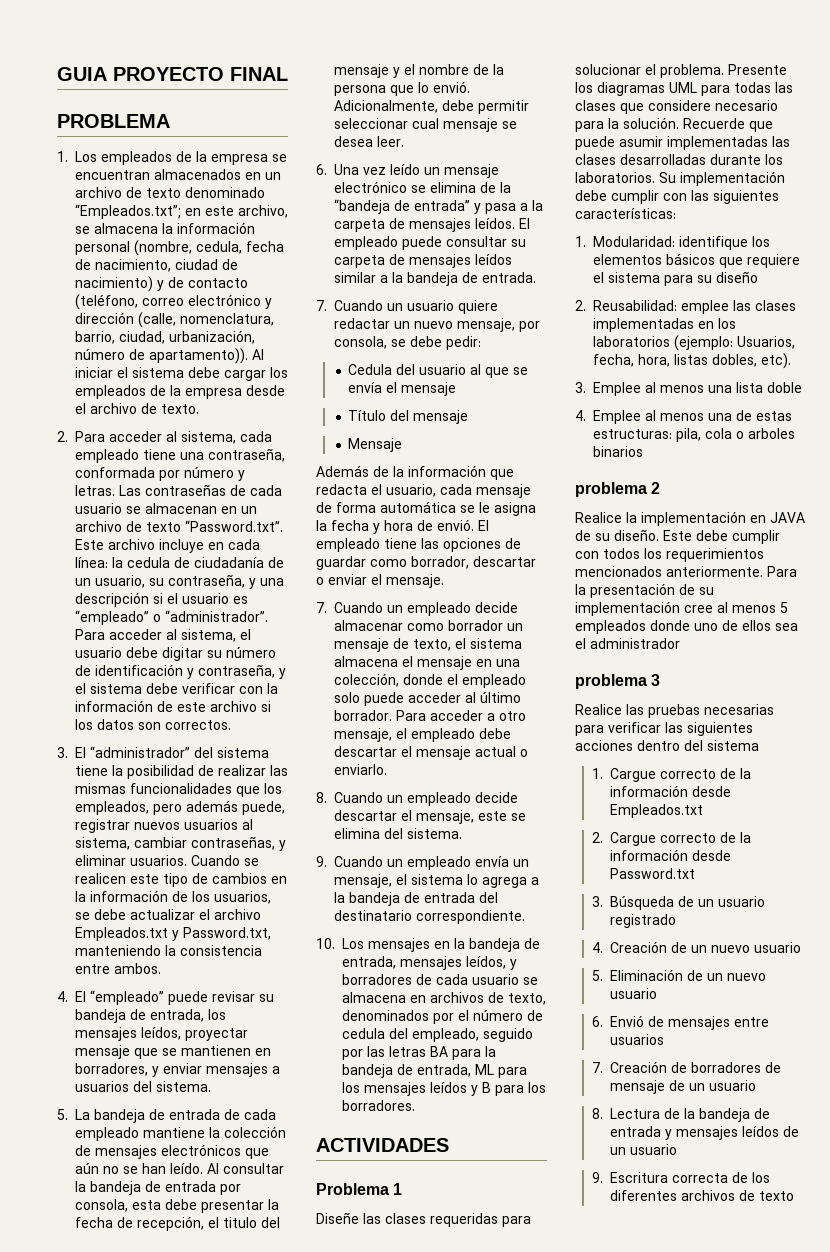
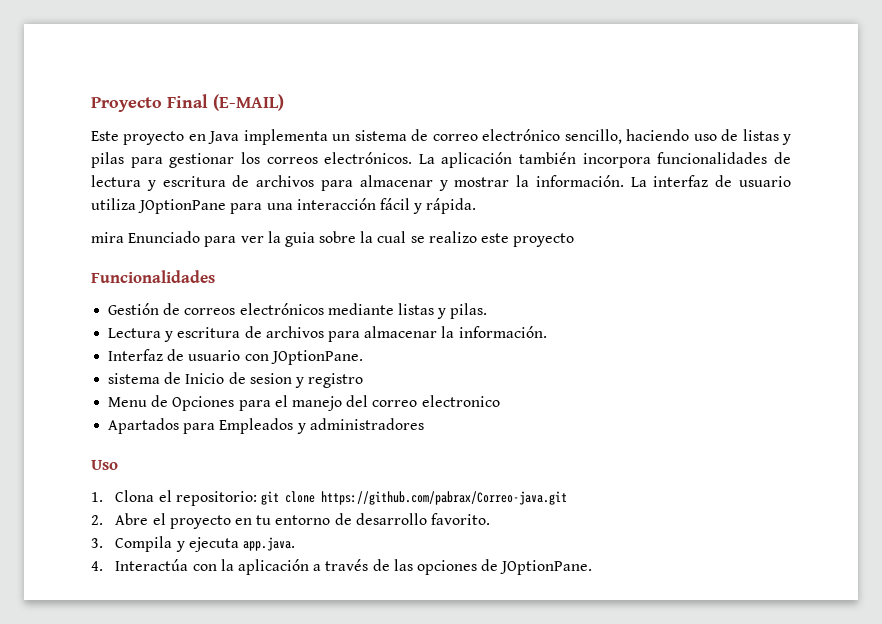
[57,67,288,81] [57,114,170,128] [57,151,287,165] [75,169,281,180] [75,187,265,198] [75,204,288,219] [75,222,255,234] [75,240,284,256] [75,259,238,272] [75,276,248,292] [75,294,272,310] [75,312,274,328] [75,330,255,344] [75,348,264,364] [75,367,288,381] [75,385,285,399] [75,403,199,414] [57,431,272,444] [75,448,285,463] [75,467,245,481] [75,484,282,496] [75,503,257,514] [75,520,283,532] [75,539,260,553] [75,557,284,568] [75,574,284,589] [75,592,248,607] [75,610,268,625] [75,629,251,642] [75,647,276,661] [75,664,286,679] [75,683,278,694] [75,700,271,712] [75,719,231,730] [57,746,269,758] [75,765,288,779] [75,783,282,797] [75,800,285,815] [75,819,253,833] [75,836,286,851] [75,855,259,866] [75,873,287,887] [75,890,271,904] [75,909,261,920] [75,927,271,941] [75,945,262,956] [75,963,161,974] [57,990,274,1005] [75,1009,226,1023] [75,1027,248,1041] [75,1045,271,1059] [75,1063,280,1077] [75,1081,211,1092] [57,1109,276,1123] [75,1126,286,1141] [75,1144,269,1159] [75,1163,284,1174] [75,1181,241,1195] [75,1199,279,1213] [75,1216,280,1231] [334,64,504,78] [334,81,470,96] [334,100,529,114] [334,118,517,132] [334,136,404,147] [316,164,499,178] [334,181,511,193] [334,199,543,214] [334,218,530,232] [334,236,526,250] [334,254,512,268] [334,272,536,286] [316,300,498,314] [334,318,540,332] [334,336,481,350] [348,364,529,378] [348,382,457,396] [348,410,469,424] [348,438,403,452] [316,465,514,480] [316,484,531,498] [316,501,536,516] [316,519,489,534] [316,538,521,552] [316,556,536,570] [316,574,444,588] [316,602,518,616] [334,620,523,631] [334,638,522,652] [334,656,520,670] [334,673,526,688] [334,692,521,706] [334,710,526,721] [334,728,511,742] [334,746,528,760] [334,764,387,775] [316,792,518,806] [334,810,526,824] [334,828,462,839] [316,856,529,870] [334,874,539,888] [334,892,498,906] [334,910,525,924] [316,938,540,952] [342,956,517,970] [342,974,538,985] [342,992,546,1005] [342,1010,543,1024] [342,1028,533,1042] [342,1046,496,1060] [342,1064,527,1078] [342,1082,546,1096] [342,1100,415,1111] [316,1138,449,1152] [316,1183,403,1195] [316,1212,531,1227] [575,64,787,78] [575,82,793,96] [575,100,778,114] [575,117,773,132] [575,136,790,150] [575,154,783,165] [575,171,785,186] [575,190,779,204] [575,208,676,219] [575,236,770,250] [593,253,800,268] [593,271,758,286] [575,300,796,314] [593,318,736,332] [593,335,795,351] [593,353,791,369] [575,382,802,396] [575,410,792,424] [593,428,795,442] [593,446,643,457] [575,482,661,497] [575,511,805,526] [575,529,780,544] [575,548,764,562] [575,566,797,577] [575,583,714,598] [575,601,788,616] [575,620,798,634] [575,638,680,649] [575,674,661,689] [575,704,774,718] [575,722,753,736] [575,740,759,751] [592,768,752,782] [610,785,732,797] [610,804,704,818] [592,832,752,846] [610,849,732,861] [610,868,696,879] [592,896,766,910] [610,914,677,928] [592,941,802,953] [592,969,767,981] [610,988,658,999] [592,1015,770,1030] [610,1034,665,1045] [592,1061,782,1073] [610,1080,757,1094] [592,1108,771,1122] [610,1126,800,1140] [610,1144,678,1155] [592,1172,771,1183] [610,1190,795,1201] GUIA PROYECTO FINAL // PROBLEMA // 1. Los empleados de la empresa se encuentran almacenados en un archivo de texto denominado “Empleados.txt”; en este archivo, se almacena la información personal (nombre, cedula, fecha de nacimiento, ciudad de nacimiento) y de contacto (teléfono, correo electrónico y dirección (calle, nomenclatura, barrio, ciudad, urbanización, número de apartamento)). Al iniciar el sistema debe cargar los empleados de la empresa desde el archivo de texto. // 2. Para acceder al sistema, cada empleado tiene una contraseña, conformada por número y letras. Las contraseñas de cada usuario se almacenan en un archivo de texto “Password.txt”. Este archivo incluye en cada línea: la cedula de ciudadanía de un usuario, su contraseña, y una descripción si el usuario es “empleado” o “administrador”. Para acceder al sistema, el usuario debe digitar su número de identificación y contraseña, y el sistema debe verificar con la información de este archivo si los datos son correctos. // 3. El “administrador” del sistema tiene la posibilidad de realizar las mismas funcionalidades que los empleados, pero además puede, registrar nuevos usuarios al sistema, cambiar contraseñas, y eliminar usuarios. Cuando se realicen este tipo de cambios en la información de los usuarios, se debe actualizar el archivo Empleados.txt y Password.txt, manteniendo la consistencia entre ambos. // 4. El “empleado” puede revisar su bandeja de entrada, los mensajes leídos, proyectar mensaje que se mantienen en borradores, y enviar mensajes a usuarios del sistema. // 5. La bandeja de entrada de cada empleado mantiene la colección de mensajes electrónicos que aún no se han leído. Al consultar la bandeja de entrada por consola, esta debe presentar la fecha de recepción, el titulo del mensaje y el nombre de la persona que lo envió. Adicionalmente, debe permitir seleccionar cual mensaje se desea leer. // 6. Una vez leído un mensaje electrónico se elimina de la “bandeja de entrada” y pasa a la carpeta de mensajes leídos. El empleado puede consultar su carpeta de mensajes leídos similar a la bandeja de entrada. // 7. Cuando un usuario quiere redactar un nuevo mensaje, por consola, se debe pedir: // Cedula del usuario al que se envía el mensaje // Título del mensaje // Mensaje // Además de la información que redacta el usuario, cada mensaje de forma automática se le asigna la fecha y hora de envió. El empleado tiene las opciones de guardar como borrador, descartar o enviar el mensaje. // 7. Cuando un empleado decide almacenar como borrador un mensaje de texto, el sistema almacena el mensaje en una colección, donde el empleado solo puede acceder al último borrador. Para acceder a otro mensaje, el empleado debe descartar el mensaje actual o enviarlo. // 8. Cuando un empleado decide descartar el mensaje, este se elimina del sistema. // 9. Cuando un empleado envía un mensaje, el sistema lo agrega a la bandeja de entrada del destinatario correspondiente. // 10. Los mensajes en la bandeja de entrada, mensajes leídos, y borradores de cada usuario se almacena en archivos de texto, denominados por el número de cedula del empleado, seguido por las letras BA para la bandeja de entrada, ML para los mensajes leídos y B para los borradores. // ACTIVIDADES // Problema 1 // Diseñe las clases requeridas para solucionar el problema. Presente los diagramas UML para todas las clases que considere necesario para la solución. Recuerde que puede asumir implementadas las clases desarrolladas durante los laboratorios. Su implementación debe cumplir con las siguientes características: // 1. Modularidad: identifique los elementos básicos que requiere el sistema para su diseño // 2. Reusabilidad: emplee las clases implementadas en los laboratorios (ejemplo: Usuarios, fecha, hora, listas dobles, etc). // 3. Emplee al menos una lista doble // 4. Emplee al menos una de estas estructuras: pila, cola o arboles binarios // problema 2 // Realice la implementación en JAVA de su diseño. Este debe cumplir con todos los requerimientos mencionados anteriormente. Para la presentación de su implementación cree al menos 5 empleados donde uno de ellos sea el administrador // problema 3 // Realice las pruebas necesarias para verificar las siguientes acciones dentro del sistema // 1. Cargue correcto de la información desde Empleados.txt // 2. Cargue correcto de la información desde Password.txt // 3. Búsqueda de un usuario registrado // 4. Creación de un nuevo usuario // 5. Eliminación de un nuevo usuario // 6. Envió de mensajes entre usuarios // 7. Creación de borradores de mensaje de un usuario // 8. Lectura de la bandeja de entrada y mensajes leídos de un usuario // 9. Escritura correcta de los diferentes archivos de texto -> [91,94,284,112] [91,129,792,145] [91,152,791,168] [91,175,792,191] [91,198,477,214] [91,231,575,247] [91,270,215,283] [108,303,488,319] [108,326,547,342] [108,349,363,365] [108,372,364,388] [108,395,500,411] [108,418,424,434] [91,460,118,470] [91,490,568,506] [91,513,490,529] [91,536,296,552] [91,559,593,575] Proyecto Final (E-MAIL) // Este proyecto en Java implementa un sistema de correo electrónico sencillo, haciendo uso de listas y pilas para gestionar los correos electrónicos. La aplicación también incorpora funcionalidades de lectura y escritura de archivos para almacenar y mostrar la información. La interfaz de usuario utiliza JOptionPane para una interacción fácil y rápida. // mira Enunciado para ver la guia sobre la cual se realizo este proyecto // Funcionalidades // Gestión de correos electrónicos mediante listas y pilas. // Lectura y escritura de archivos para almacenar la información. // Interfaz de usuario con JOptionPane. // sistema de Inicio de sesion y registro // Menu de Opciones para el manejo del correo electronico // Apartados para Empleados y administradores // Uso // 1. Clona el repositorio: git clone https://github.com/pabrax/Correo-java.git // 2. Abre el proyecto en tu entorno de desarrollo favorito. // 3. Compila y ejecuta app.java. // 4. Interactúa con la aplicación a través de las opciones de JOptionPane.

